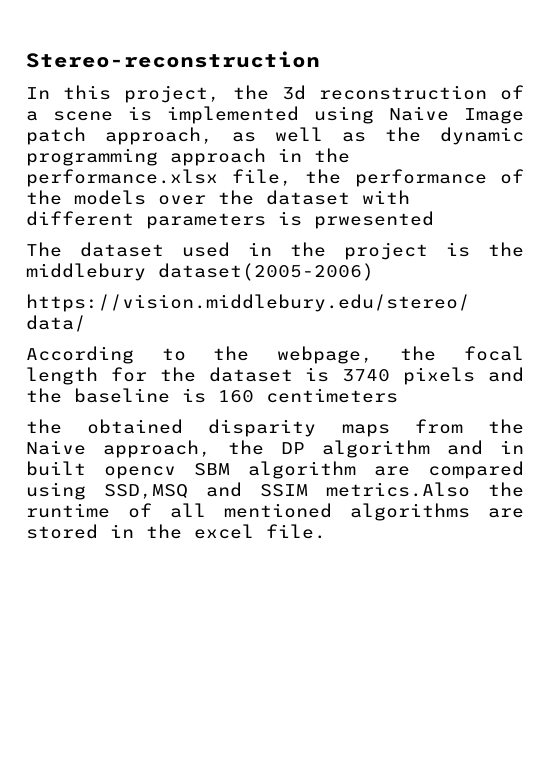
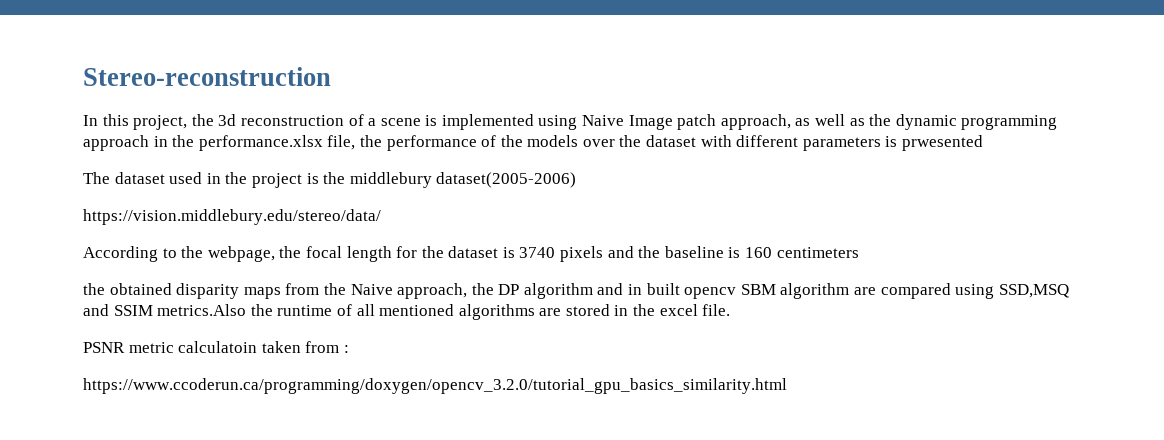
(326, 531) none -> [83,341,349,353] [83,378,787,394] // PSNR metric calculatoin taken from : // https://www.ccoderun.ca/programming/doxygen/opencv_3.2.0/tutorial_gpu_basics_similarity.html

